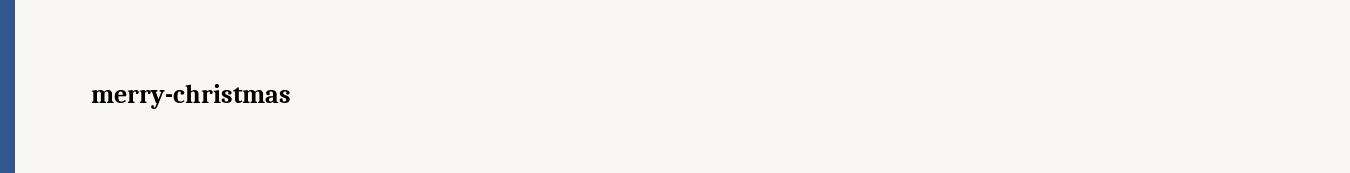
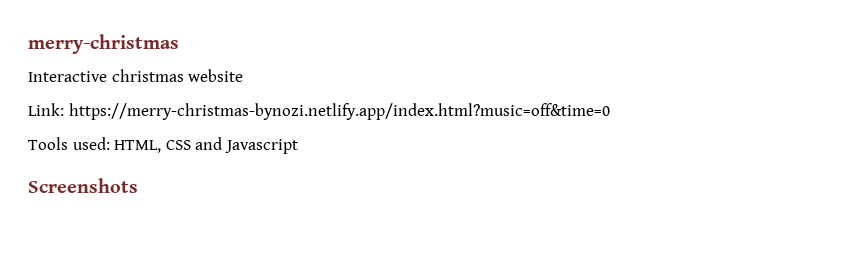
(291, 96) none -> [28,69,244,82] [28,103,610,120] [28,137,298,154] [28,178,138,193] // Interactive christmas website // Link: https://merry-christmas-bynozi.netlify.app/index.html?music=off&time=0 // Tools used: HTML, CSS and Javascript // Screenshots

